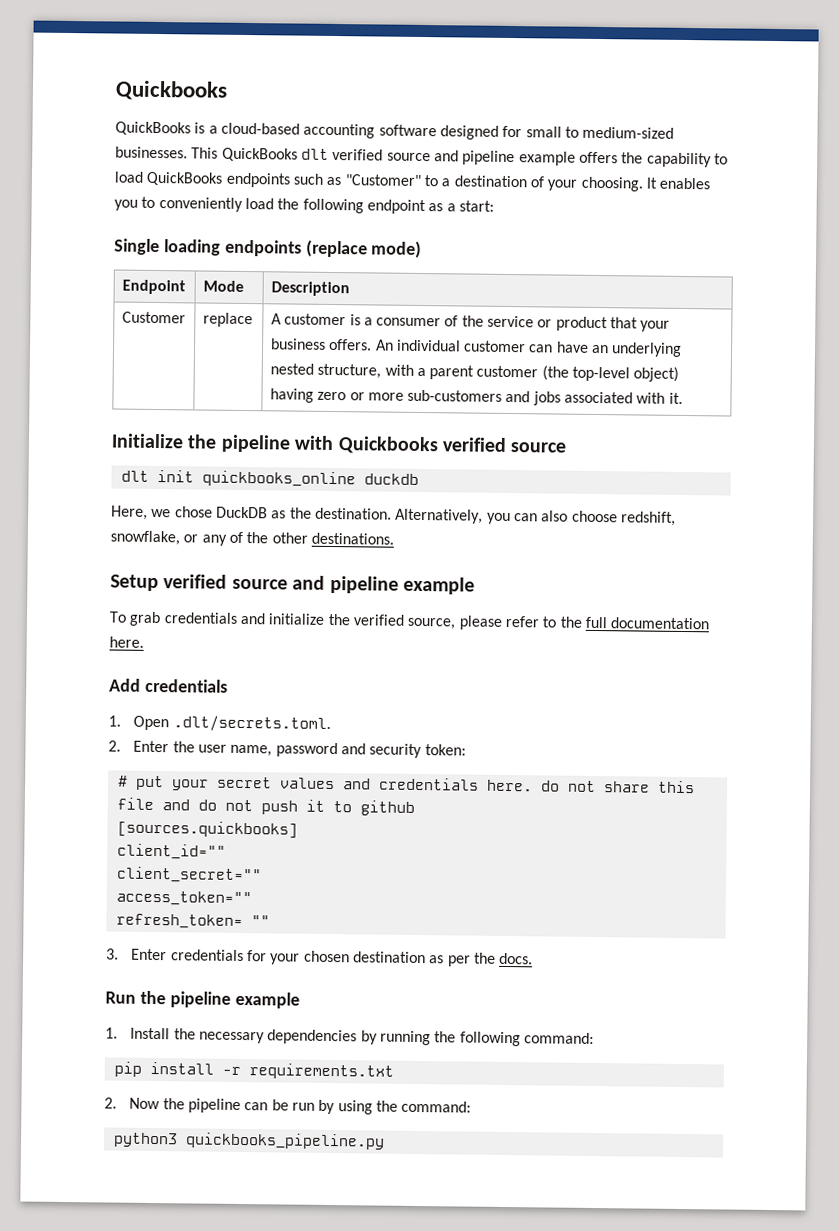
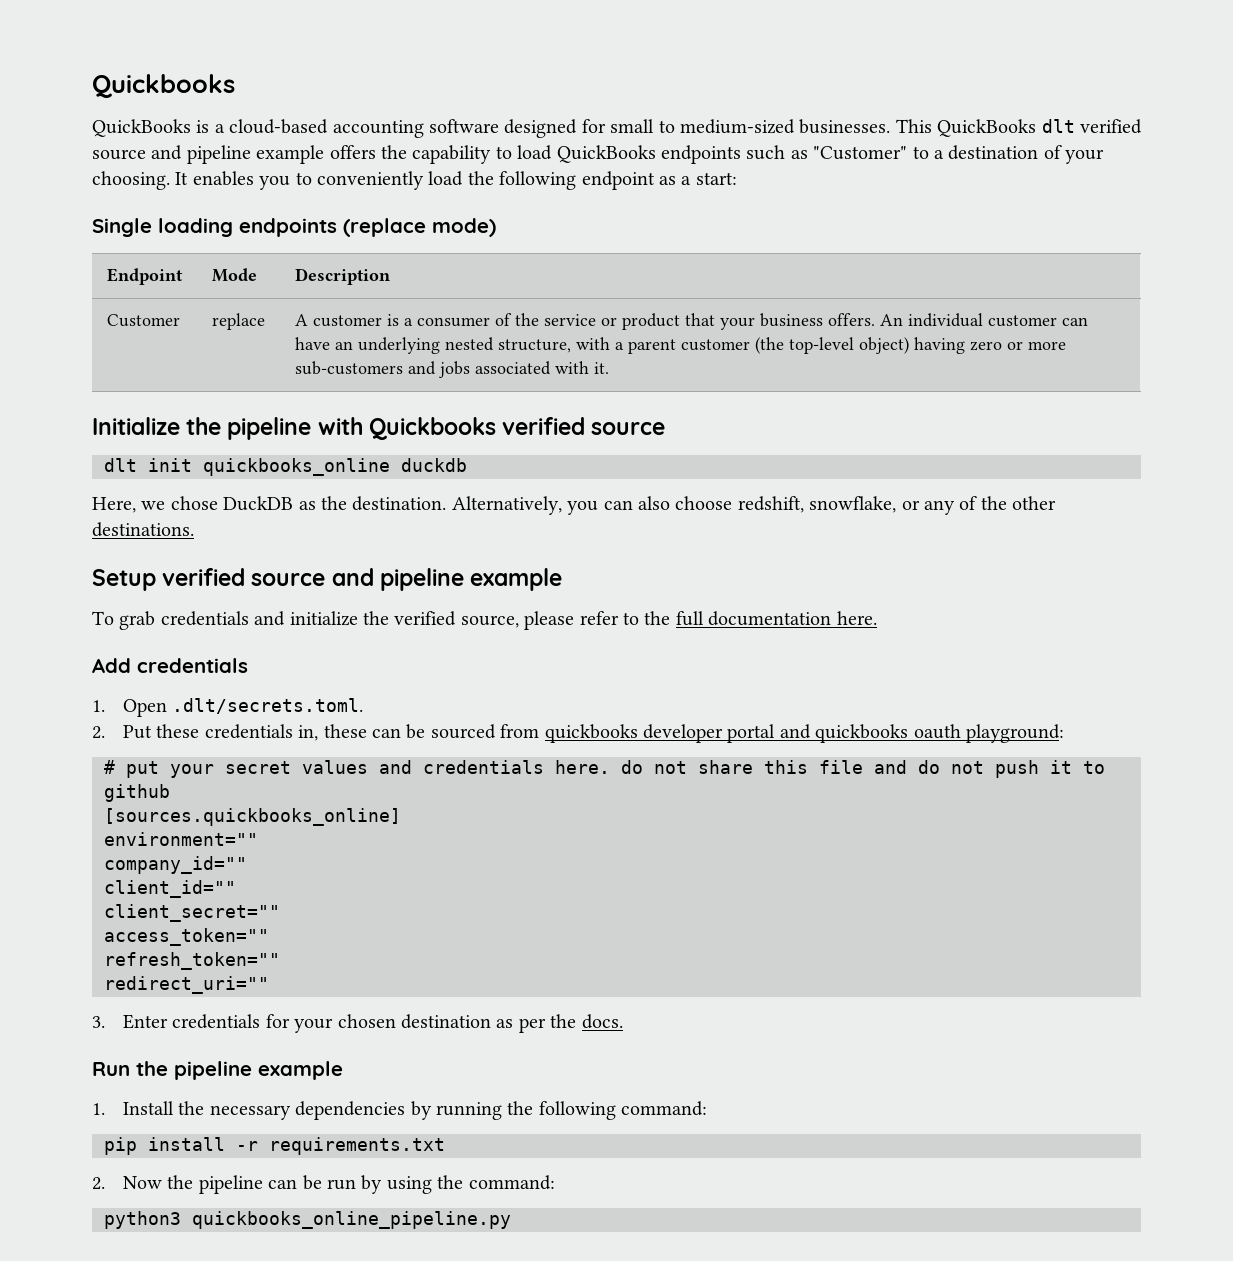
[133,740,466,759] Enter the user name, password and security token: -> [123,724,1065,743] Put these credentials in, these can be sourced from quickbooks developer portal and quickbooks oauth playground:
[116,820,298,839] [sources.quickbooks] -> [104,808,401,826] [104,832,258,846] [104,856,247,874] [sources.quickbooks_online] // environment="" // company_id=""
[115,913,270,930] refresh_token= "" -> [104,952,280,970] [104,976,269,994] refresh_token="" // redirect_uri=""
[184,1132,385,1150] quickbooks_pipeline.py -> [192,1211,511,1229] quickbooks_online_pipeline.py

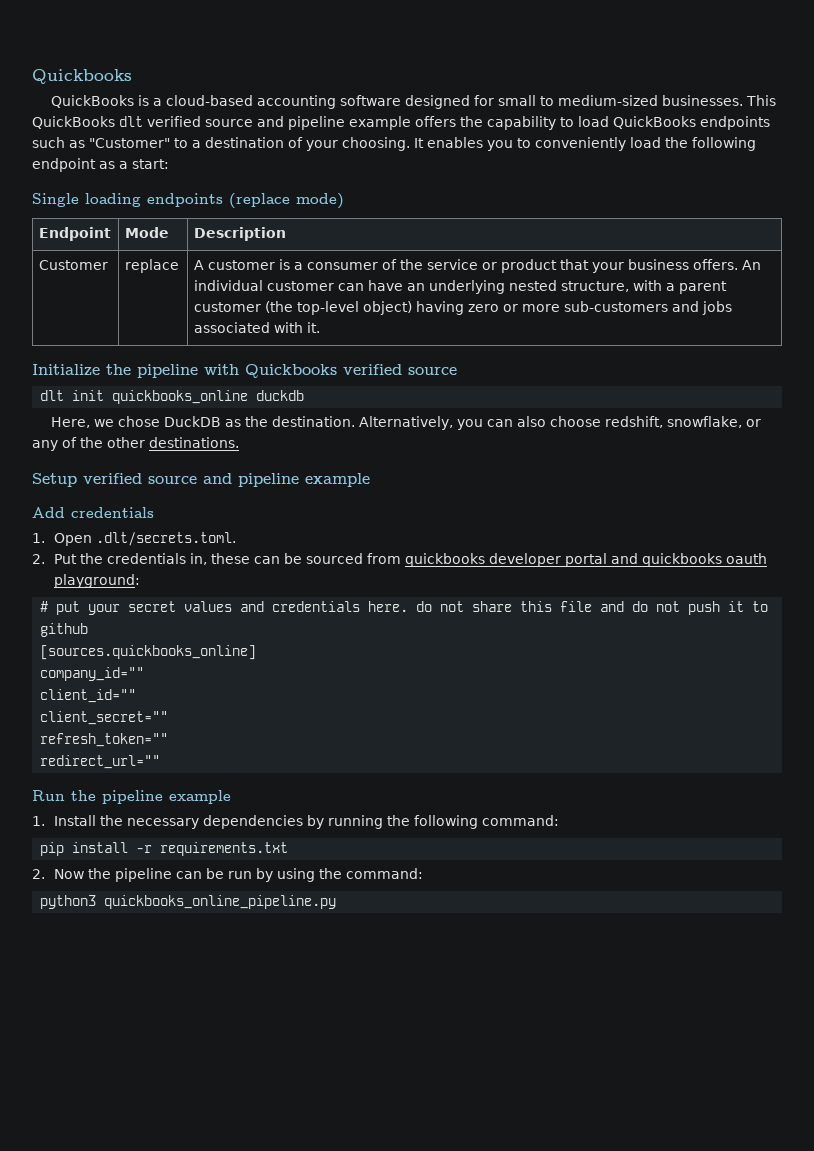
[92,611,877,630] // To grab credentials and initialize the verified source, please refer to the full documentation here. -> (370, 480) none
[156,724,200,738] these -> [80,553,104,564] the
[104,832,258,846] // environment="" -> (257, 652) none
[104,928,269,946] // access_token="" -> (169, 718) none
[104,976,269,994] [92,1014,623,1033] redirect_uri="" // 3. Enter credentials for your chosen destination as per the docs. -> [40,755,161,769] redirect_url=""

